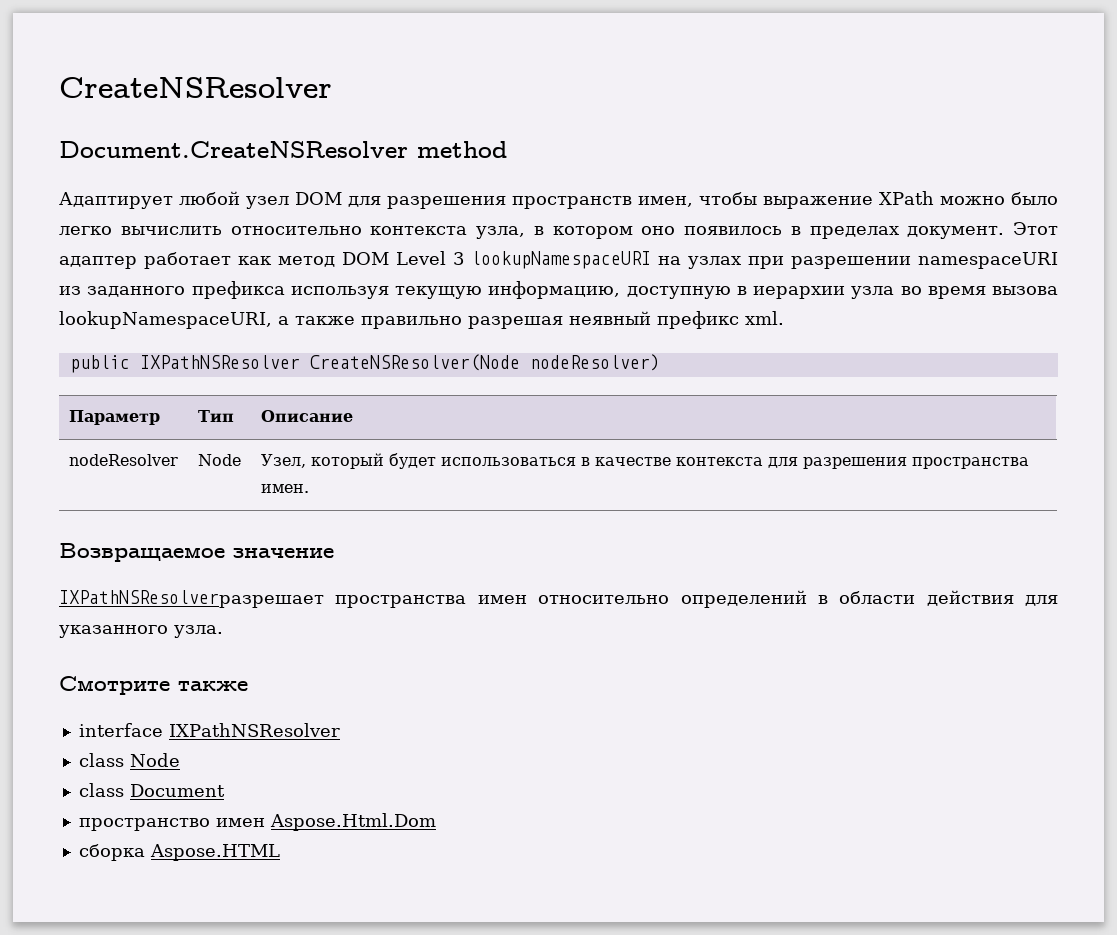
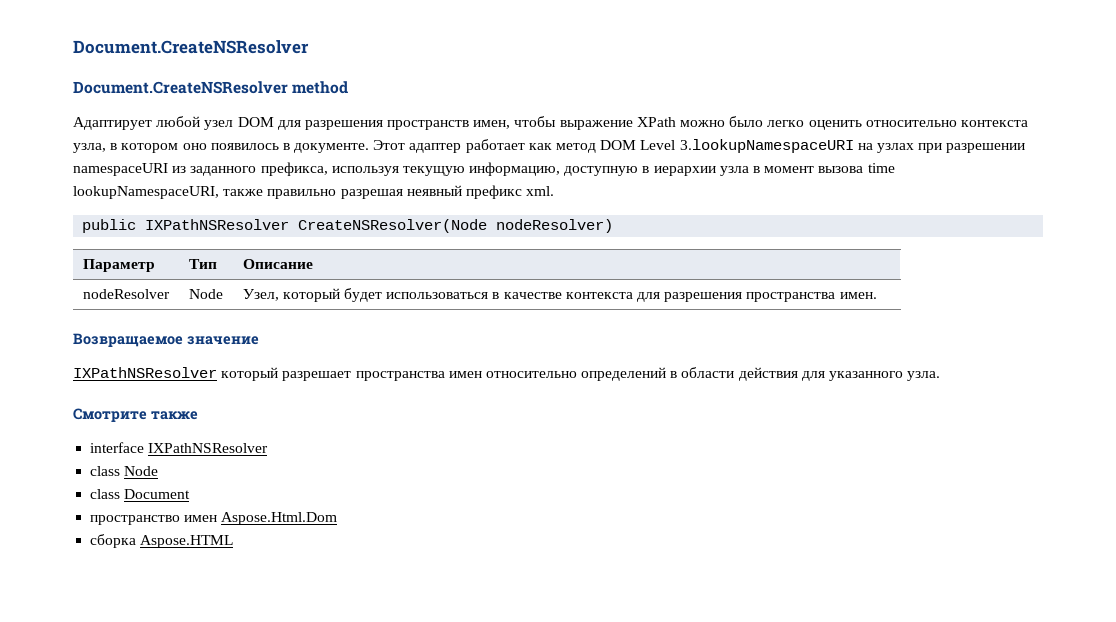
[59,77,332,98] CreateNSResolver -> [73,40,309,54] Document.CreateNSResolver
[120,226,222,235] вычислить -> [808,120,862,130] оценить
[809,226,1005,239] пределах документ. -> [294,143,370,153] документе.
[453,251,651,269] 3 lookupNamespaceURI -> [679,139,854,153] 3.lookupNamespaceURI
[191,281,285,299] префикса -> [260,162,328,176] префикса,
[900,286,1058,299] [59,311,289,329] во время вызова lookupNamespaceURI, а -> [753,163,895,173] [73,186,219,199] в момент вызова time lookupNamespaceURI,
[59,590,324,608] IXPathNSResolverразрешает -> [73,367,352,381] IXPathNSResolver который разрешает

